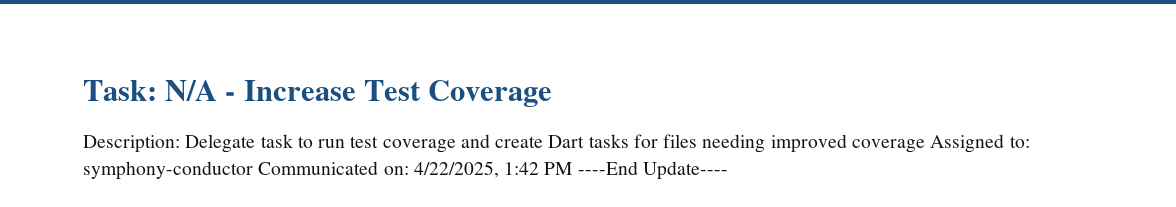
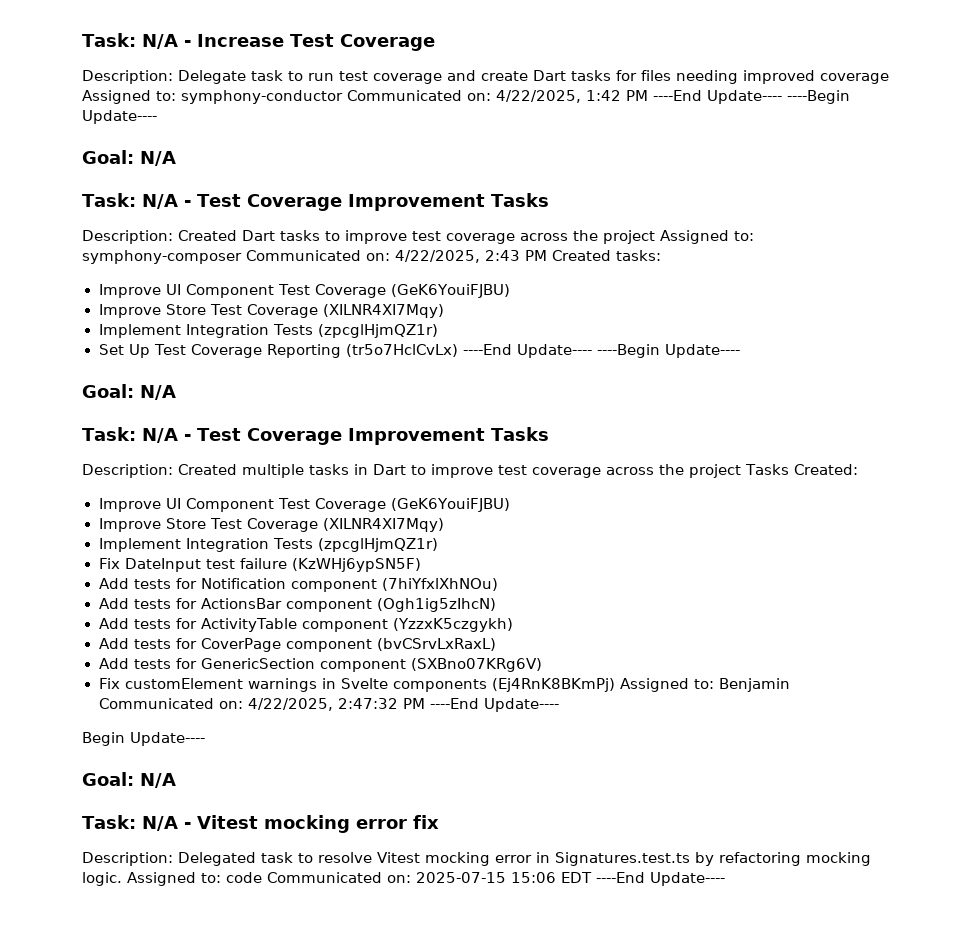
(728, 170) none -> [787,90,850,104] [82,110,157,124] [82,150,176,166] [82,193,549,211] [82,230,754,244] [82,250,661,264] [98,284,511,298] [98,304,445,318] [98,324,439,338] [98,344,741,358] [82,384,176,400] [82,427,549,445] [82,464,858,478] [98,498,511,512] [98,518,445,532] [98,538,439,552] [98,558,422,572] [98,578,498,592] [98,598,496,612] [98,618,514,632] [98,638,496,652] [98,658,542,672] [98,678,791,692] [98,698,559,712] [82,732,205,746] [82,772,176,788] [82,815,439,833] [82,852,871,866] [82,872,725,886] ----Begin Update---- // Goal: N/A // Task: N/A - Test Coverage Improvement Tasks // Description: Created Dart tasks to improve test coverage across the project Assigned to: symphony-composer Communicated on: 4/22/2025, 2:43 PM Created tasks: // Improve UI Component Test Coverage (GeK6YouiFJBU) // Improve Store Test Coverage (XILNR4XI7Mqy) // Implement Integration Tests (zpcglHjmQZ1r) // Set Up Test Coverage Reporting (tr5o7HclCvLx) ----End Update---- ----Begin Update---- // Goal: N/A // Task: N/A - Test Coverage Improvement Tasks // Description: Created multiple tasks in Dart to improve test coverage across the project Tasks Created: // Improve UI Component Test Coverage (GeK6YouiFJBU) // Improve Store Test Coverage (XILNR4XI7Mqy) // Implement Integration Tests (zpcglHjmQZ1r) // Fix DateInput test failure (KzWHj6ypSN5F) // Add tests for Notification component (7hiYfxlXhNOu) // Add tests for ActionsBar component (Ogh1ig5zIhcN) // Add tests for ActivityTable component (YzzxK5czgykh) // Add tests for CoverPage component (bvCSrvLxRaxL) // Add tests for GenericSection component (SXBno07KRg6V) // Fix customElement warnings in Svelte components (Ej4RnK8BKmPj) Assigned to: Benjamin Communicated on: 4/22/2025, 2:47:32 PM ----End Update---- // Begin Update---- // Goal: N/A // Task: N/A - Vitest mocking error fix // Description: Delegated task to resolve Vitest mocking error in Signatures.test.ts by refactoring mocking logic. Assigned to: code Communicated on: 2025-07-15 15:06 EDT ----End Update----

